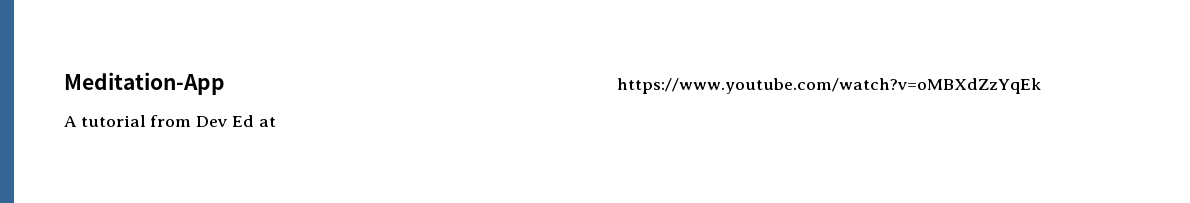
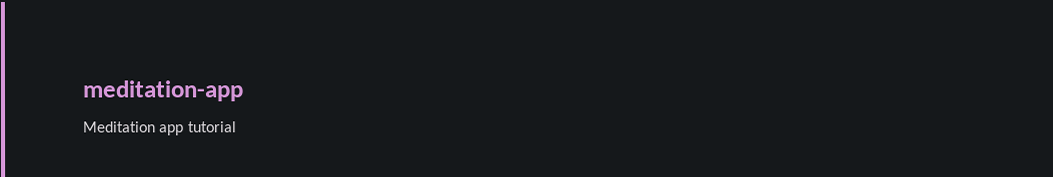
[64,72,225,95] [64,115,276,127] [617,78,1041,94] Meditation-App // A tutorial from Dev Ed at https://www.youtube.com/watch?v=oMBXdZzYqEk -> [82,80,244,102] [83,121,237,136] meditation-app // Meditation app tutorial

